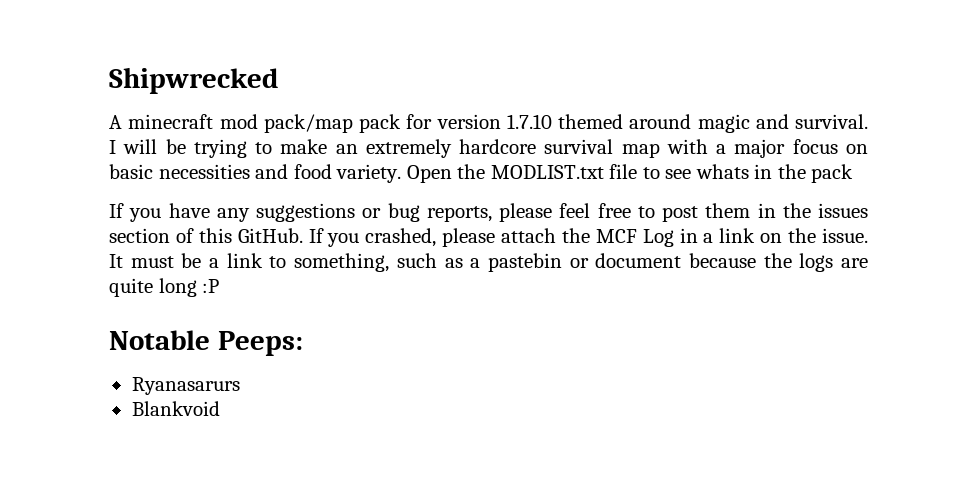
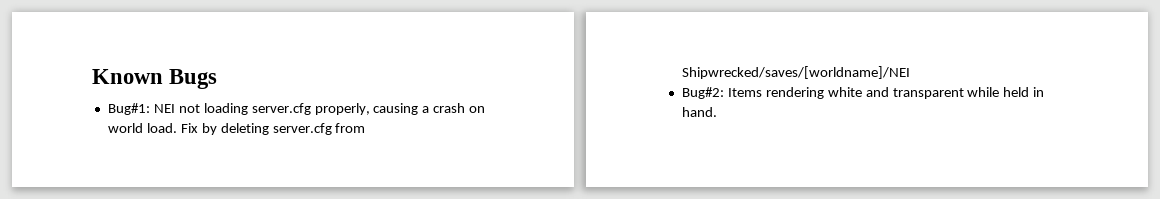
[109,67,279,94] [109,114,868,133] [109,139,868,158] [109,164,854,183] [109,203,868,222] [109,228,868,247] [109,253,868,272] [109,278,220,297] [109,330,303,356] [131,377,240,395] [131,401,220,416] Shipwrecked // A minecraft mod pack/map pack for version 1.7.10 themed around magic and survival. I will be trying to make an extremely hardcore survival map with a major focus on basic necessities and food variety. Open the MODLIST.txt file to see whats in the pack // If you have any suggestions or bug reports, please feel free to post them in the issues section of this GitHub. If you crashed, please attach the MCF Log in a link on the issue. It must be a link to something, such as a pastebin or document because the logs are quite long :P // Notable Peeps: // Ryanasarurs // Blankvoid -> [92,69,218,89] [107,103,486,115] [107,123,366,135] [681,66,910,79] [681,87,1045,99] [681,107,717,117] Known Bugs // Bug#1: NEI not loading server.cfg properly, causing a crash on world load. Fix by deleting server.cfg from Shipwrecked/saves/[worldname]/NEI // Bug#2: Items rendering white and transparent while held in hand.

